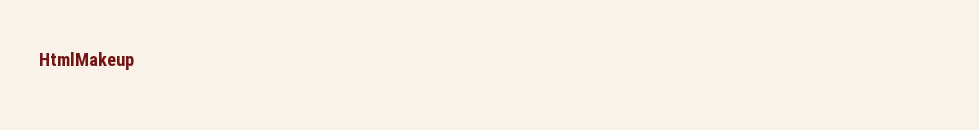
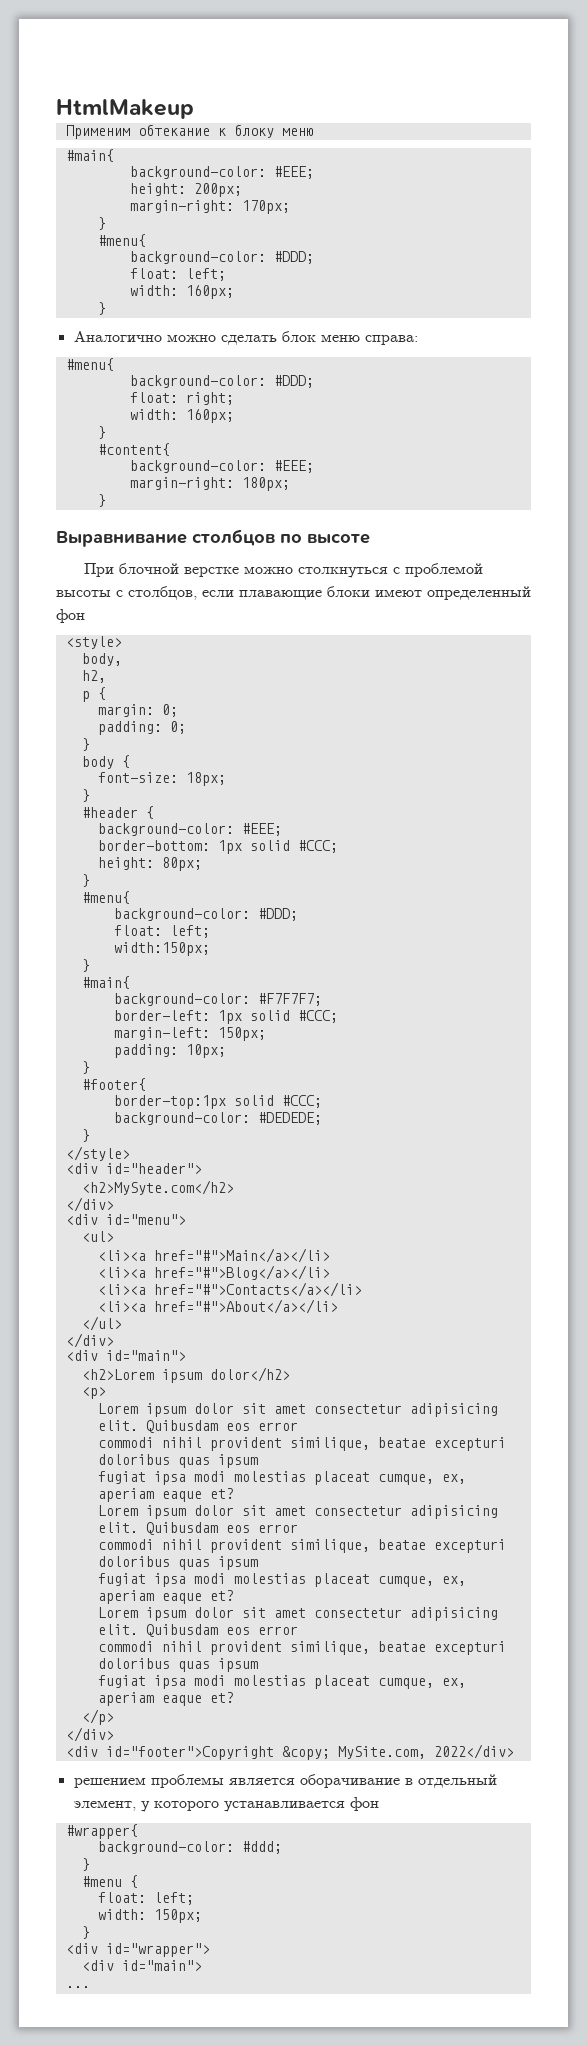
(134, 61) none -> [65,124,314,139] [65,149,114,162] [129,166,314,179] [129,183,242,197] [129,200,290,214] [97,217,106,230] [97,234,146,247] [129,251,314,264] [129,268,226,281] [129,285,234,299] [97,302,106,315] [73,331,418,345] [65,358,114,371] [129,375,314,388] [129,392,234,405] [129,409,234,423] [97,426,106,439] [97,443,170,456] [129,460,314,473] [129,477,290,491] [97,494,106,507] [56,529,370,547] [84,563,484,578] [56,586,531,600] [56,609,85,623] [65,636,122,649] [81,653,122,666] [81,670,106,683] [81,687,106,702] [97,704,178,717] [97,721,186,735] [81,738,90,751] [81,755,130,769] [97,772,226,786] [81,789,90,802] [81,806,154,819] [97,823,282,836] [97,840,338,854] [97,857,202,871] [81,874,90,887] [81,891,130,904] [113,908,298,921] [113,925,210,938] [113,942,210,956] [81,959,90,972] [81,976,130,989] [113,993,322,1006] [113,1010,338,1024] [113,1027,266,1041] [113,1044,226,1058] [81,1061,90,1074] [81,1078,146,1091] [113,1095,322,1109] [113,1112,322,1125] [81,1129,90,1142] [65,1146,130,1161] [65,1163,202,1174] [81,1180,234,1195] [65,1197,114,1212] [65,1214,186,1225] [81,1231,114,1242] [97,1248,330,1263] [97,1265,330,1280] [97,1282,362,1297] [97,1299,338,1314] [81,1316,122,1331] [65,1333,114,1348] [65,1350,186,1361] [81,1367,290,1383] [81,1387,106,1399] [97,1403,498,1417] [97,1420,298,1433] [97,1437,506,1451] [97,1454,258,1468] [97,1471,466,1485] [97,1488,234,1502] [97,1505,498,1519] [97,1522,298,1535] [97,1539,506,1553] [97,1556,258,1570] [97,1573,466,1587] [97,1590,234,1604] [97,1607,498,1621] [97,1624,298,1637] [97,1641,506,1655] [97,1658,258,1672] [97,1675,466,1689] [97,1692,234,1706] [81,1709,114,1725] [65,1727,114,1742] [65,1744,514,1760] [73,1774,497,1788] [73,1797,379,1812] [65,1824,138,1839] [97,1841,282,1854] [81,1858,90,1871] [81,1875,138,1888] [97,1892,194,1905] [97,1909,202,1923] [81,1926,90,1939] [65,1943,210,1957] [81,1960,202,1971] [65,1986,90,1988] // Применим обтекание к блоку меню // #main{ // background-color: #EEE; // height: 200px; // margin-right: 170px; // } // #menu{ // background-color: #DDD; // float: left; // width: 160px; // } // Аналогично можно сделать блок меню справа: // #menu{ // background-color: #DDD; // float: right; // width: 160px; // } // #content{ // background-color: #EEE; // margin-right: 180px; // } // Выравнивание столбцов по высоте // При блочной верстке можно столкнуться с проблемой высоты с столбцов, если плавающие блоки имеют определенный фон // <style> // body, // h2, // p { // margin: 0; // padding: 0; // } // body { // font-size: 18px; // } // #header { // background-color: #EEE; // border-bottom: 1px solid #CCC; // height: 80px; // } // #menu{ // background-color: #DDD; // float: left; // width:150px; // } // #main{ // background-color: #F7F7F7; // border-left: 1px solid #CCC; // margin-left: 150px; // padding: 10px; // } // #footer{ // border-top:1px solid #CCC; // background-color: #DEDEDE; // } // </style> // <div id="header"> // <h2>MySyte.com</h2> // </div> // <div id="menu"> // <ul> // <li><a href="#">Main</a></li> // <li><a href="#">Blog</a></li> // <li><a href="#">Contacts</a></li> // <li><a href="#">About</a></li> // </ul> // </div> // <div id="main"> // <h2>Lorem ipsum dolor</h2> // <p> // Lorem ipsum dolor sit amet consectetur adipisicing elit. Quibusdam eos error // commodi nihil provident similique, beatae excepturi doloribus quas ipsum // fugiat ipsa modi molestias placeat cumque, ex, aperiam eaque et? // Lorem ipsum dolor sit amet consectetur adipisicing elit. Quibusdam eos error // commodi nihil provident similique, beatae excepturi doloribus quas ipsum // fugiat ipsa modi molestias placeat cumque, ex, aperiam eaque et? // Lorem ipsum dolor sit amet consectetur adipisicing elit. Quibusdam eos error // commodi nihil provident similique, beatae excepturi doloribus quas ipsum // fugiat ipsa modi molestias placeat cumque, ex, aperiam eaque et? // </p> // </div> // <div id="footer">Copyright &copy; MySite.com, 2022</div> // решением проблемы является оборачивание в отдельный элемент, у которого устанавливается фон // #wrapper{ // background-color: #ddd; // } // #menu { // float: left; // width: 150px; // } // <div id="wrapper"> // <div id="main"> // ...

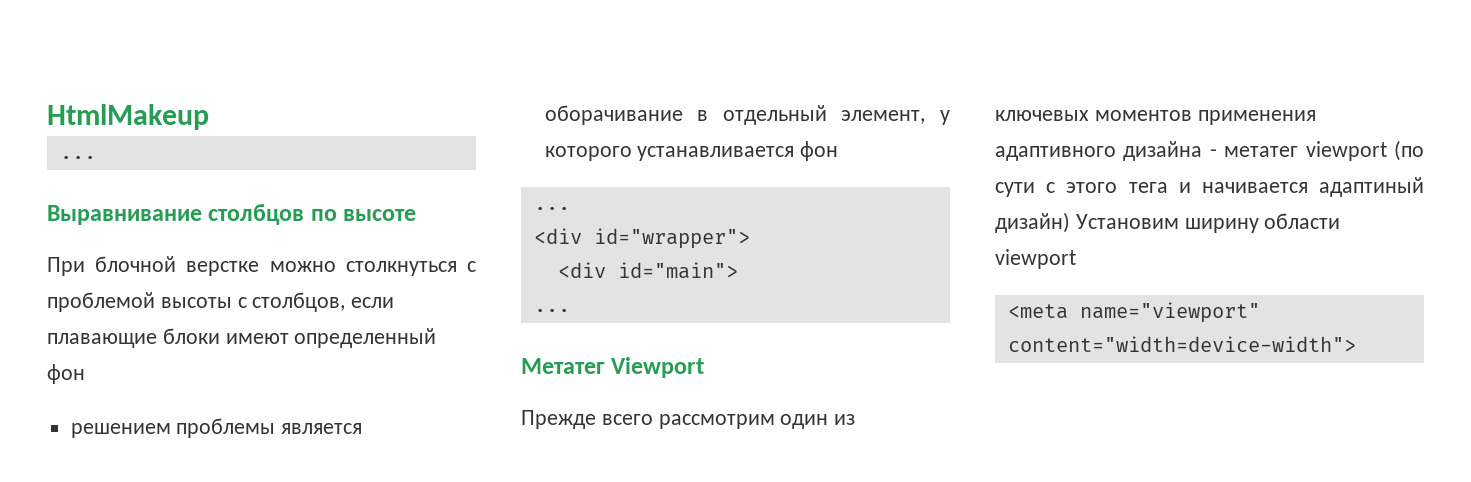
[65,124,314,139] [65,149,114,162] [129,166,314,179] [129,183,242,197] [129,200,290,214] [97,217,106,230] [97,234,146,247] [129,251,314,264] [129,268,226,281] [129,285,234,299] [97,302,106,315] [73,331,418,345] [65,358,114,371] [129,375,314,388] [129,392,234,405] [129,409,234,423] [97,426,106,439] [97,443,170,456] [129,460,314,473] [129,477,290,491] [97,494,106,507] Применим обтекание к блоку меню // #main{ // background-color: #EEE; // height: 200px; // margin-right: 170px; // } // #menu{ // background-color: #DDD; // float: left; // width: 160px; // } // Аналогично можно сделать блок меню справа: // #menu{ // background-color: #DDD; // float: right; // width: 160px; // } // #content{ // background-color: #EEE; // margin-right: 180px; // } -> [59,156,96,159] ...
[65,636,122,649] [81,653,122,666] [81,670,106,683] [81,687,106,702] [97,704,178,717] [97,721,186,735] [81,738,90,751] [81,755,130,769] [97,772,226,786] [81,789,90,802] [81,806,154,819] [97,823,282,836] [97,840,338,854] [97,857,202,871] [81,874,90,887] [81,891,130,904] [113,908,298,921] [113,925,210,938] [113,942,210,956] [81,959,90,972] [81,976,130,989] [113,993,322,1006] [113,1010,338,1024] [113,1027,266,1041] [113,1044,226,1058] [81,1061,90,1074] [81,1078,146,1091] [113,1095,322,1109] [113,1112,322,1125] [81,1129,90,1142] [65,1146,130,1161] [65,1163,202,1174] [81,1180,234,1195] [65,1197,114,1212] [65,1214,186,1225] [81,1231,114,1242] [97,1248,330,1263] [97,1265,330,1280] [97,1282,362,1297] [97,1299,338,1314] [81,1316,122,1331] [65,1333,114,1348] [65,1350,186,1361] [81,1367,290,1383] [81,1387,106,1399] [97,1403,498,1417] [97,1420,298,1433] [97,1437,506,1451] [97,1454,258,1468] [97,1471,466,1485] [97,1488,234,1502] [97,1505,498,1519] [97,1522,298,1535] [97,1539,506,1553] [97,1556,258,1570] [97,1573,466,1587] [97,1590,234,1604] [97,1607,498,1621] [97,1624,298,1637] [97,1641,506,1655] [97,1658,258,1672] [97,1675,466,1689] [97,1692,234,1706] [81,1709,114,1725] [65,1727,114,1742] [65,1744,514,1760] // <style> // body, // h2, // p { // margin: 0; // padding: 0; // } // body { // font-size: 18px; // } // #header { // background-color: #EEE; // border-bottom: 1px solid #CCC; // height: 80px; // } // #menu{ // background-color: #DDD; // float: left; // width:150px; // } // #main{ // background-color: #F7F7F7; // border-left: 1px solid #CCC; // margin-left: 150px; // padding: 10px; // } // #footer{ // border-top:1px solid #CCC; // background-color: #DEDEDE; // } // </style> // <div id="header"> // <h2>MySyte.com</h2> // </div> // <div id="menu"> // <ul> // <li><a href="#">Main</a></li> // <li><a href="#">Blog</a></li> // <li><a href="#">Contacts</a></li> // <li><a href="#">About</a></li> // </ul> // </div> // <div id="main"> // <h2>Lorem ipsum dolor</h2> // <p> // Lorem ipsum dolor sit amet consectetur adipisicing elit. Quibusdam eos error // commodi nihil provident similique, beatae excepturi doloribus quas ipsum // fugiat ipsa modi molestias placeat cumque, ex, aperiam eaque et? // Lorem ipsum dolor sit amet consectetur adipisicing elit. Quibusdam eos error // commodi nihil provident similique, beatae excepturi doloribus quas ipsum // fugiat ipsa modi molestias placeat cumque, ex, aperiam eaque et? // Lorem ipsum dolor sit amet consectetur adipisicing elit. Quibusdam eos error // commodi nihil provident similique, beatae excepturi doloribus quas ipsum // fugiat ipsa modi molestias placeat cumque, ex, aperiam eaque et? // </p> // </div> // <div id="footer">Copyright &copy; MySite.com, 2022</div> -> (85, 374) none
[65,1824,138,1839] [97,1841,282,1854] [81,1858,90,1871] [81,1875,138,1888] [97,1892,194,1905] [97,1909,202,1923] [81,1926,90,1939] #wrapper{ // background-color: #ddd; // } // #menu { // float: left; // width: 150px; // } -> [533,207,570,210] ...
(90, 1987) none -> [521,357,705,378] [521,410,856,429] [995,110,1316,125] [995,140,1424,161] [995,177,1424,197] [995,212,1341,233] [995,249,1076,269] [1007,302,1260,323] [1007,336,1356,352] // Метатег Viewport // Прежде всего рассмотрим один из ключевых моментов применения адаптивного дизайна - метатег viewport (по сути с этого тега и начивается адаптиный дизайн) Установим ширину области viewport // <meta name="viewport" content="width=device-width">

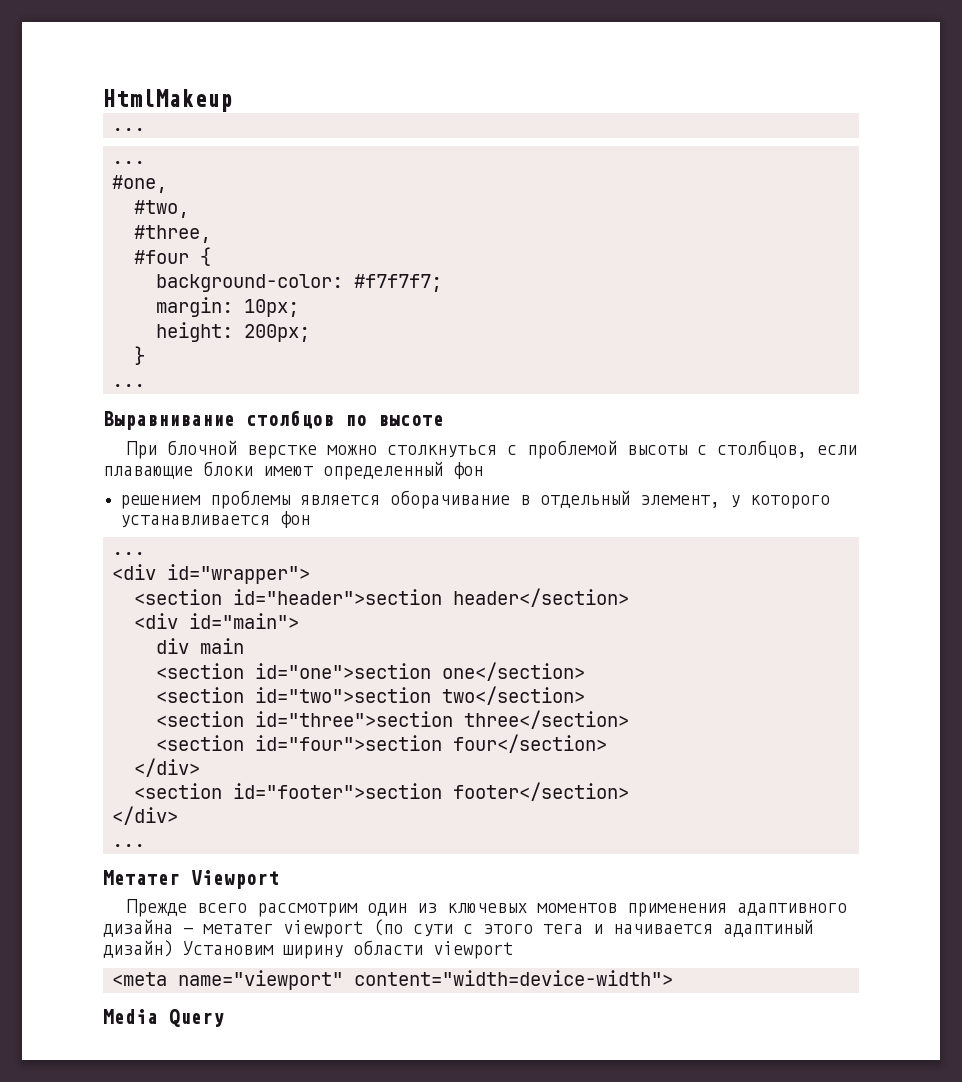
(96, 157) none -> [112,161,145,164] [112,175,167,193] [134,200,189,218] [134,225,211,243] [134,247,211,266] [156,274,442,292] [156,297,299,317] [156,322,310,342] [134,346,145,365] [112,384,145,387] // ... // #one, // #two, // #three, // #four { // background-color: #f7f7f7; // margin: 10px; // height: 200px; // } // ...
(750, 238) none -> [134,588,629,607] // <section id="header">section header</section>
(738, 270) none -> [156,638,244,654] [156,662,585,681] [156,686,585,705] [156,710,629,729] [156,734,607,753] [134,758,200,777] [134,782,629,801] [112,806,178,825] // div main // <section id="one">section one</section> // <section id="two">section two</section> // <section id="three">section three</section> // <section id="four">section four</section> // </div> // <section id="footer">section footer</section> // </div>
(1356, 344) none -> [103,1009,224,1027] // Media Query

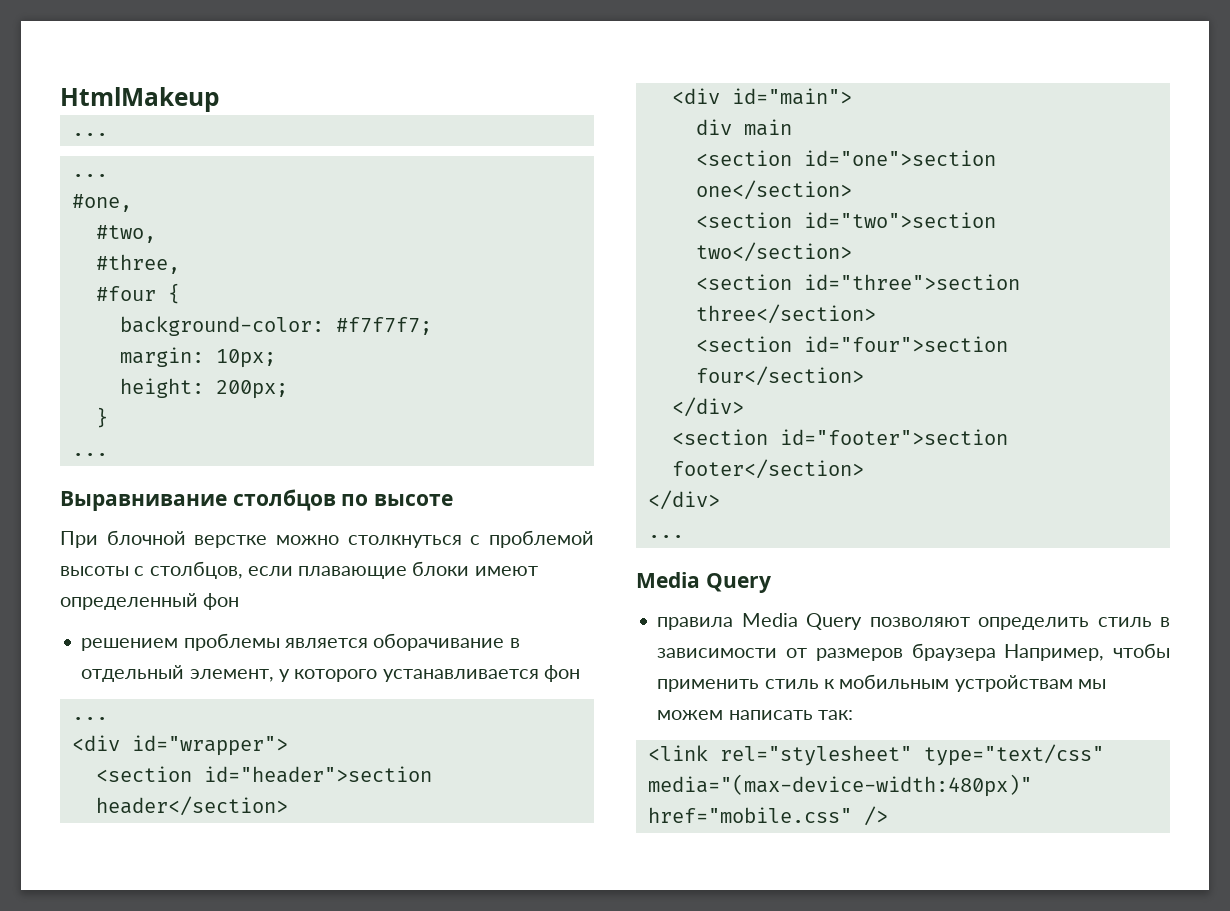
[103,870,279,889] [127,899,848,917] [103,919,813,938] [103,940,513,959] [112,970,673,990] [103,1009,224,1027] Метатег Viewport // Прежде всего рассмотрим один из ключевых моментов применения адаптивного дизайна - метатег viewport (по сути с этого тега и начивается адаптиный дизайн) Установим ширину области viewport // <meta name="viewport" content="width=device-width"> // Media Query -> [636,572,771,593] [657,613,1170,630] [657,643,1170,661] [657,674,1106,692] [657,710,853,720] [647,744,1104,766] [647,774,1032,797] [647,806,888,826] Media Query // правила Media Query позволяют определить стиль в зависимости от размеров браузера Например, чтобы применить стиль к мобильным устройствам мы можем написать так: // <link rel="stylesheet" type="text/css" media="(max-device-width:480px)" href="mobile.css" />

